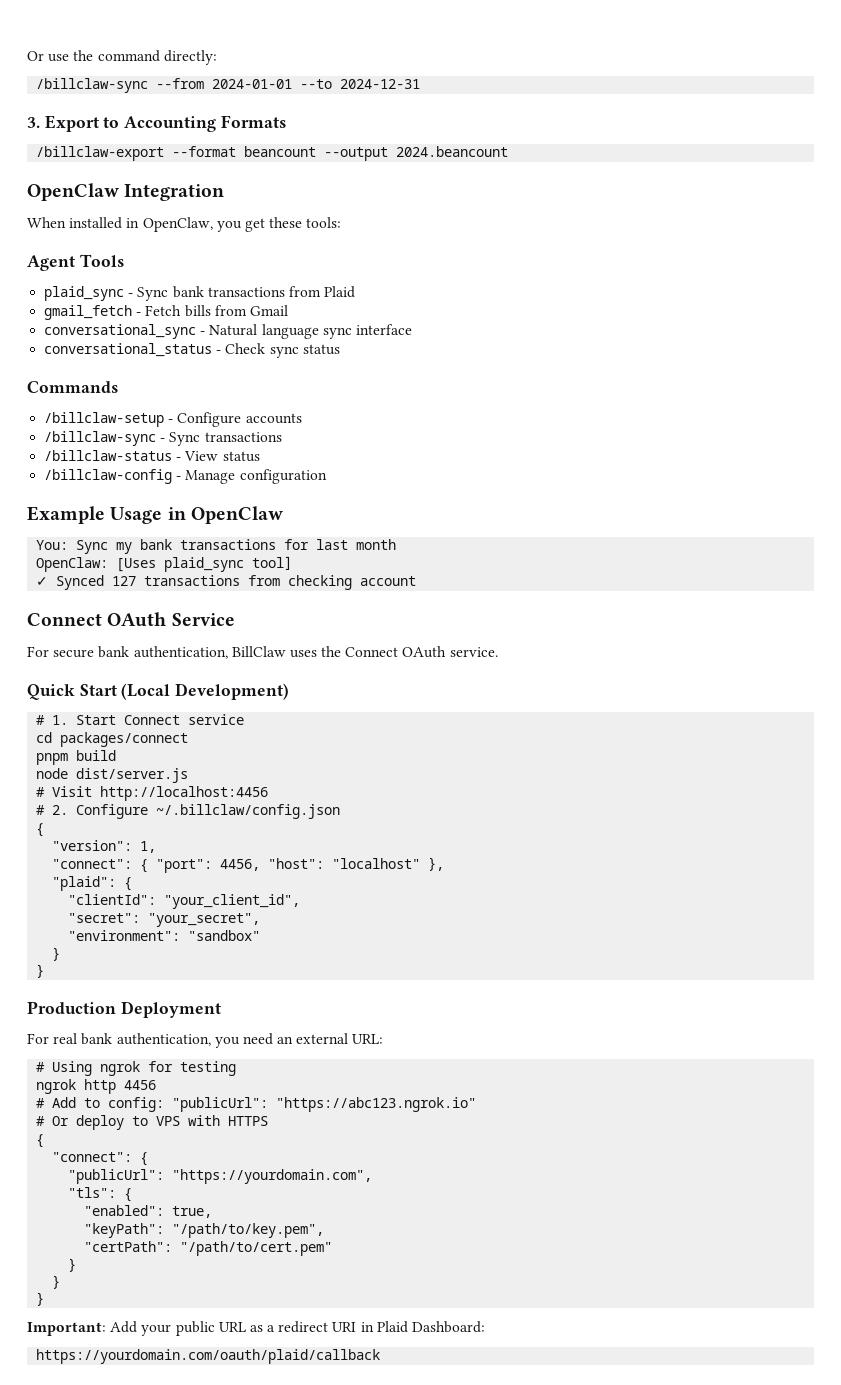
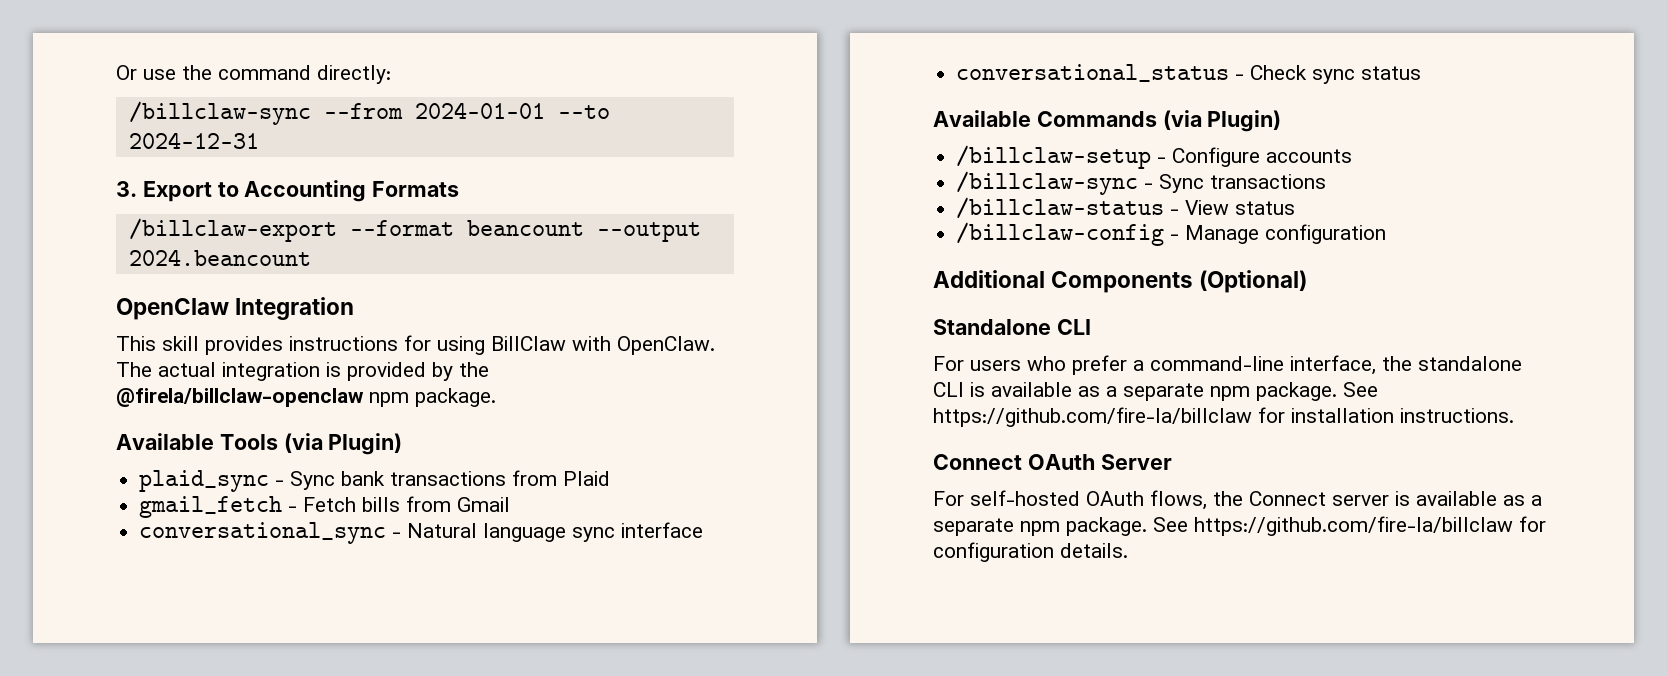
[27,217,342,232] [27,255,75,271] When installed in OpenClaw, you get these tools: // Agent -> [116,335,715,355] [116,362,489,381] [116,388,496,407] [116,433,214,450] This skill provides instructions for using BillClaw with OpenClaw. The actual integration is provided by the @firela/billclaw-openclaw npm package. // Available
(124, 260) none -> [283,433,403,455] (via Plugin)
(340, 349) none -> [933,110,1031,127] Available
(118, 387) none -> [1162,110,1282,132] (via Plugin)
[27,506,283,524] [36,539,397,554] [36,556,293,572] [36,575,417,590] [27,612,235,627] [27,646,498,659] [27,683,290,700] [36,714,245,725] [36,732,189,747] [36,750,117,765] [36,768,189,783] [36,786,269,801] [36,804,341,819] [36,823,45,837] [52,840,157,853] [52,857,445,873] [52,876,133,891] [68,894,301,909] [68,913,261,927] [68,930,261,941] [52,947,61,961] [36,964,45,978] [27,1001,221,1018] [27,1033,384,1048] [36,1061,237,1076] [36,1079,157,1094] [36,1097,477,1112] [36,1115,269,1130] [36,1134,45,1148] [52,1152,149,1166] [68,1169,373,1184] [68,1187,133,1202] [84,1205,213,1218] [84,1223,325,1238] [84,1241,333,1256] [68,1258,77,1272] [52,1275,61,1289] [36,1292,45,1306] [27,1321,486,1336] [36,1349,381,1364] Example Usage in OpenClaw // You: Sync my bank transactions for last month // OpenClaw: [Uses plaid_sync tool] // ✓ Synced 127 transactions from checking account // Connect OAuth Service // For secure bank authentication, BillClaw uses the Connect OAuth service. // Quick Start (Local Development) // # 1. Start Connect service // cd packages/connect // pnpm build // node dist/server.js // # Visit http://localhost:4456 // # 2. Configure ~/.billclaw/config.json // { // "version": 1, // "connect": { "port": 4456, "host": "localhost" }, // "plaid": { // "clientId": "your_client_id", // "secret": "your_secret", // "environment": "sandbox" // } // } // Production Deployment // For real bank authentication, you need an external URL: // # Using ngrok for testing // ngrok http 4456 // # Add to config: "publicUrl": "https://abc123.ngrok.io" // # Or deploy to VPS with HTTPS // { // "connect": { // "publicUrl": "https://yourdomain.com", // "tls": { // "enabled": true, // "keyPath": "/path/to/key.pem", // "certPath": "/path/to/cert.pem" // } // } // } // Important: Add your public URL as a redirect URI in Plaid Dashboard: // https://yourdomain.com/oauth/plaid/callback -> [933,270,1308,293] [933,319,1091,335] [933,355,1522,375] [933,382,1378,401] [933,407,1514,427] [933,454,1172,470] [933,490,1542,510] [933,516,1546,536] [933,542,1128,562] Additional Components (Optional) // Standalone CLI // For users who prefer a command-line interface, the standalone CLI is available as a separate npm package. See https://github.com/fire-la/billclaw for installation instructions. // Connect OAuth Server // For self-hosted OAuth flows, the Connect server is available as a separate npm package. See https://github.com/fire-la/billclaw for configuration details.

